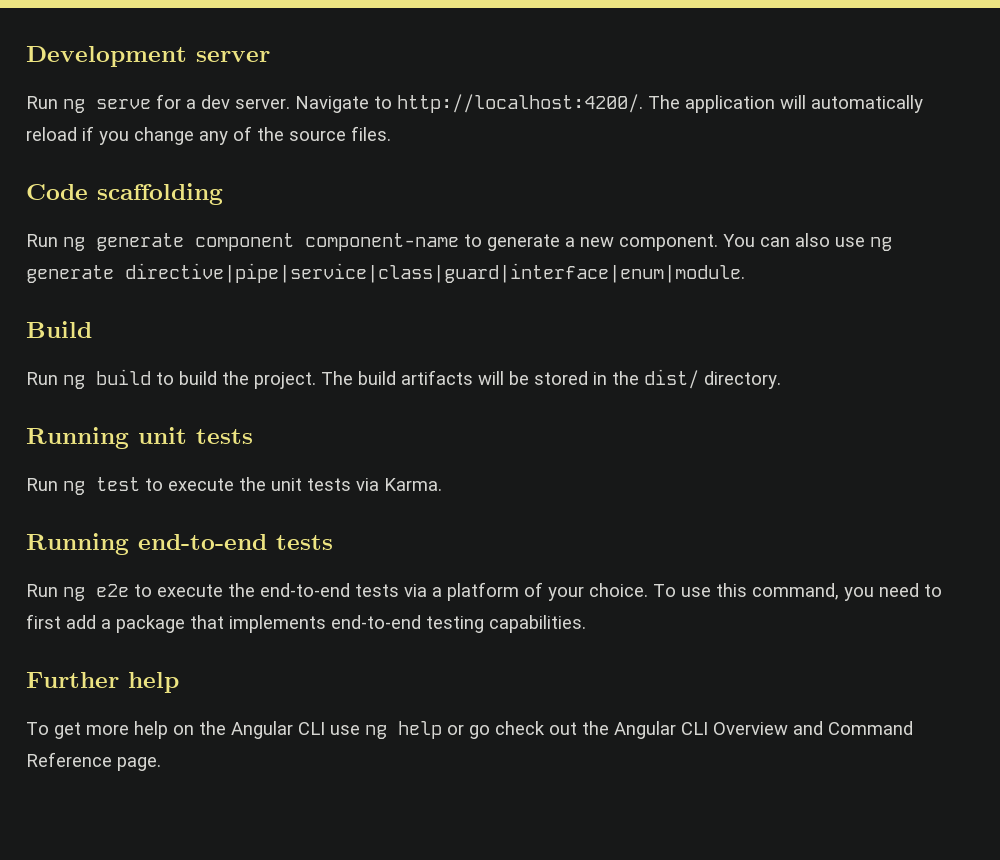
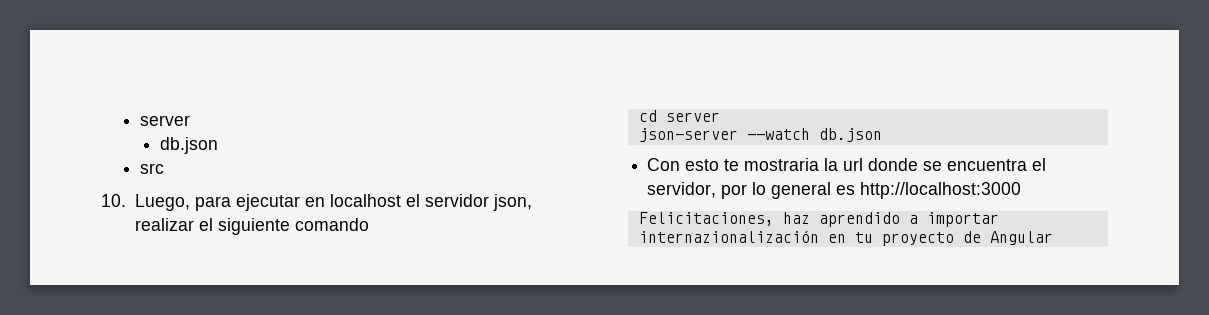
[26,46,270,67] [26,94,923,113] [26,126,391,145] [26,183,223,205] [26,233,892,251] [26,263,745,283] [26,321,92,338] [26,369,781,389] [26,427,253,449] [26,477,442,495] [26,533,333,555] [26,582,942,601] [26,614,586,633] [26,672,179,693] [26,721,913,739] [26,752,161,771] Development server // Run ng serve for a dev server. Navigate to http://localhost:4200/. The application will automatically reload if you change any of the source files. // Code scaffolding // Run ng generate component component-name to generate a new component. You can also use ng generate directive|pipe|service|class|guard|interface|enum|module. // Build // Run ng build to build the project. The build artifacts will be stored in the dist/ directory. // Running unit tests // Run ng test to execute the unit tests via Karma. // Running end-to-end tests // Run ng e2e to execute the end-to-end tests via a platform of your choice. To use this command, you need to first add a package that implements end-to-end testing capabilities. // Further help // To get more help on the Angular CLI use ng help or go check out the Angular CLI Overview and Command Reference page. -> [139,115,190,126] [159,137,218,154] [139,163,164,174] [101,194,532,211] [134,218,369,235] [638,110,720,122] [638,128,882,142] [647,158,1047,171] [647,182,1022,199] [638,212,999,227] [638,230,1053,246] server // db.json // src // 10. Luego, para ejecutar en localhost el servidor json, realizar el siguiente comando // cd server // json-server --watch db.json // Con esto te mostraria la url donde se encuentra el servidor, por lo general es http://localhost:3000 // Felicitaciones, haz aprendido a importar internazionalización en tu proyecto de Angular

